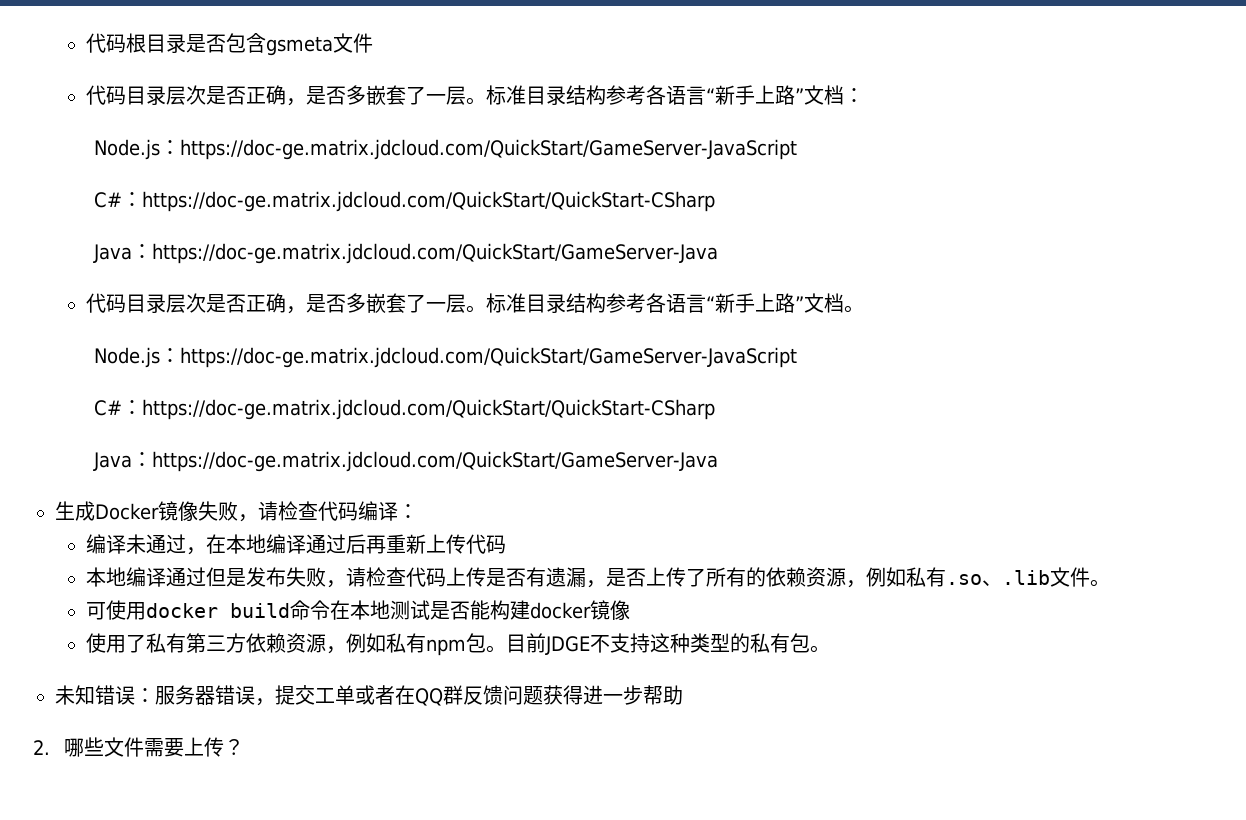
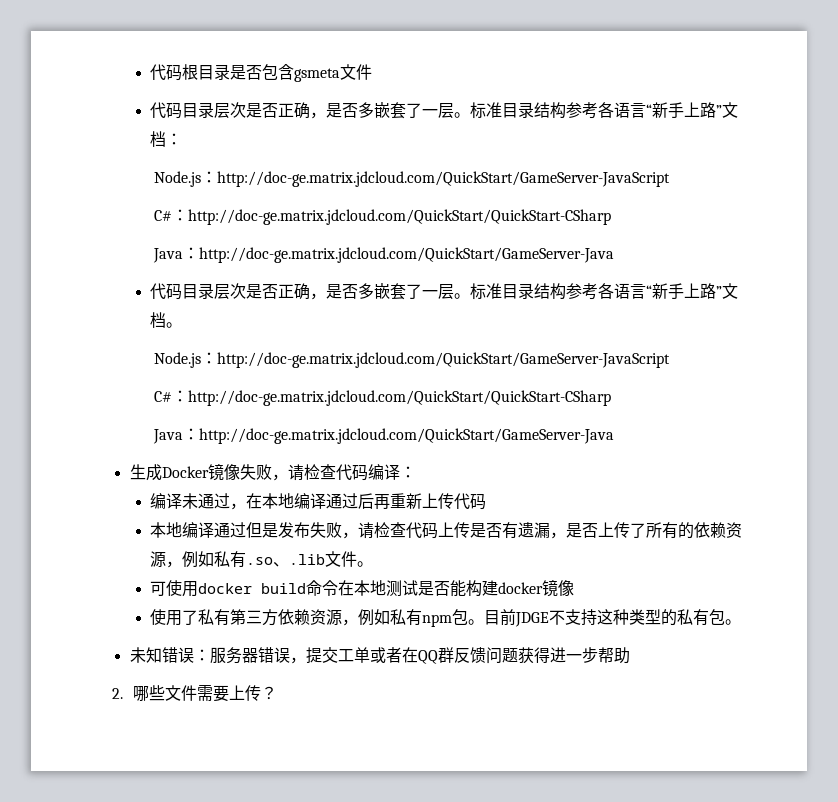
[180,139,798,160] [94,191,716,212] [93,243,719,264] https://doc-ge.matrix.jdcloud.com/QuickStart/GameServer-JavaScript // C#：https://doc-ge.matrix.jdcloud.com/QuickStart/QuickStart-CSharp // Java：https://doc-ge.matrix.jdcloud.com/QuickStart/GameServer-Java -> [216,171,670,187] [153,209,611,225] [152,247,614,263] http://doc-ge.matrix.jdcloud.com/QuickStart/GameServer-JavaScript // C#：http://doc-ge.matrix.jdcloud.com/QuickStart/QuickStart-CSharp // Java：http://doc-ge.matrix.jdcloud.com/QuickStart/GameServer-Java
[180,347,798,368] [94,399,716,420] [93,451,719,472] https://doc-ge.matrix.jdcloud.com/QuickStart/GameServer-JavaScript // C#：https://doc-ge.matrix.jdcloud.com/QuickStart/QuickStart-CSharp // Java：https://doc-ge.matrix.jdcloud.com/QuickStart/GameServer-Java -> [216,352,670,368] [153,390,611,406] [152,428,614,444] http://doc-ge.matrix.jdcloud.com/QuickStart/GameServer-JavaScript // C#：http://doc-ge.matrix.jdcloud.com/QuickStart/QuickStart-CSharp // Java：http://doc-ge.matrix.jdcloud.com/QuickStart/GameServer-Java

